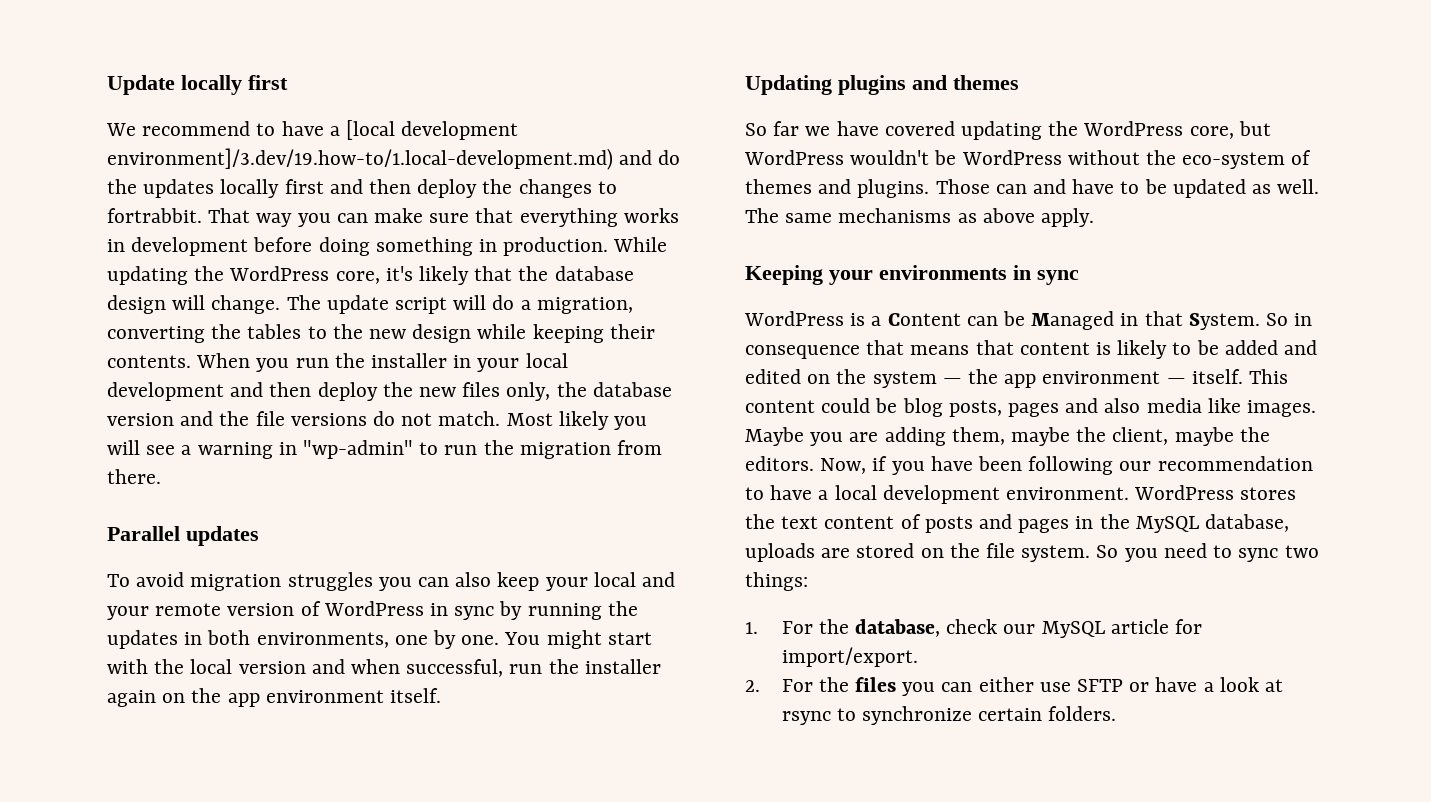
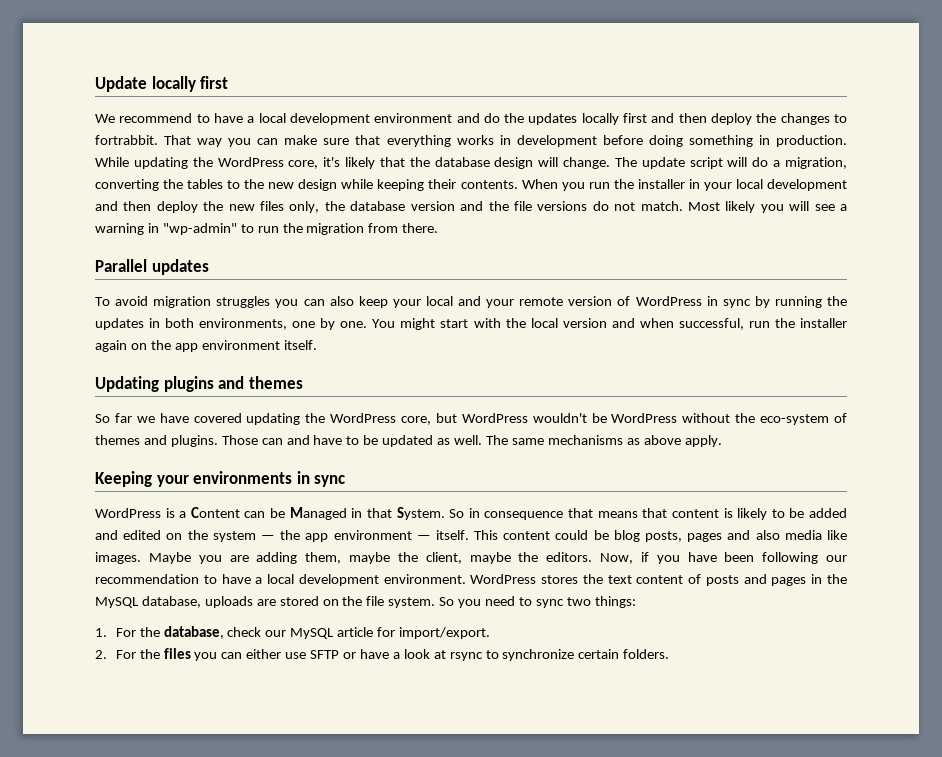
[346,120,519,140] [107,148,613,170] [local development environment]/3.dev/19.how-to/1.local-development.md) -> [258,113,453,125] local development environment

